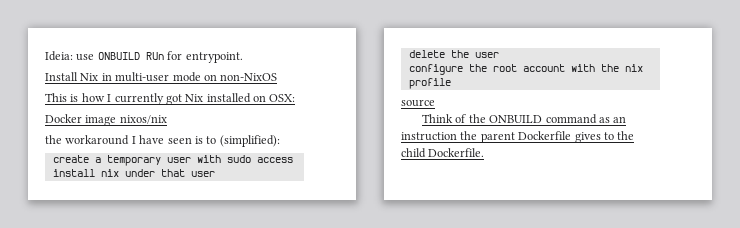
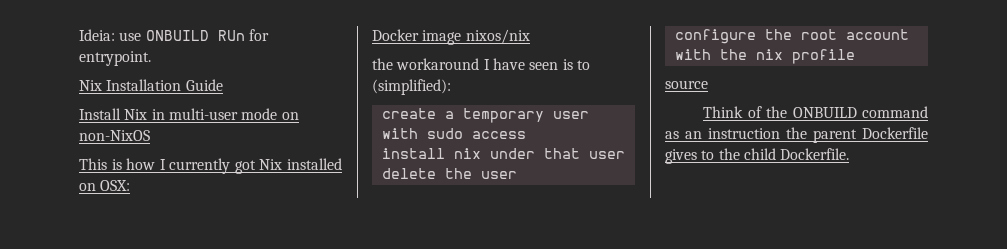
(243, 57) none -> [79,79,223,91] // Nix Installation Guide

